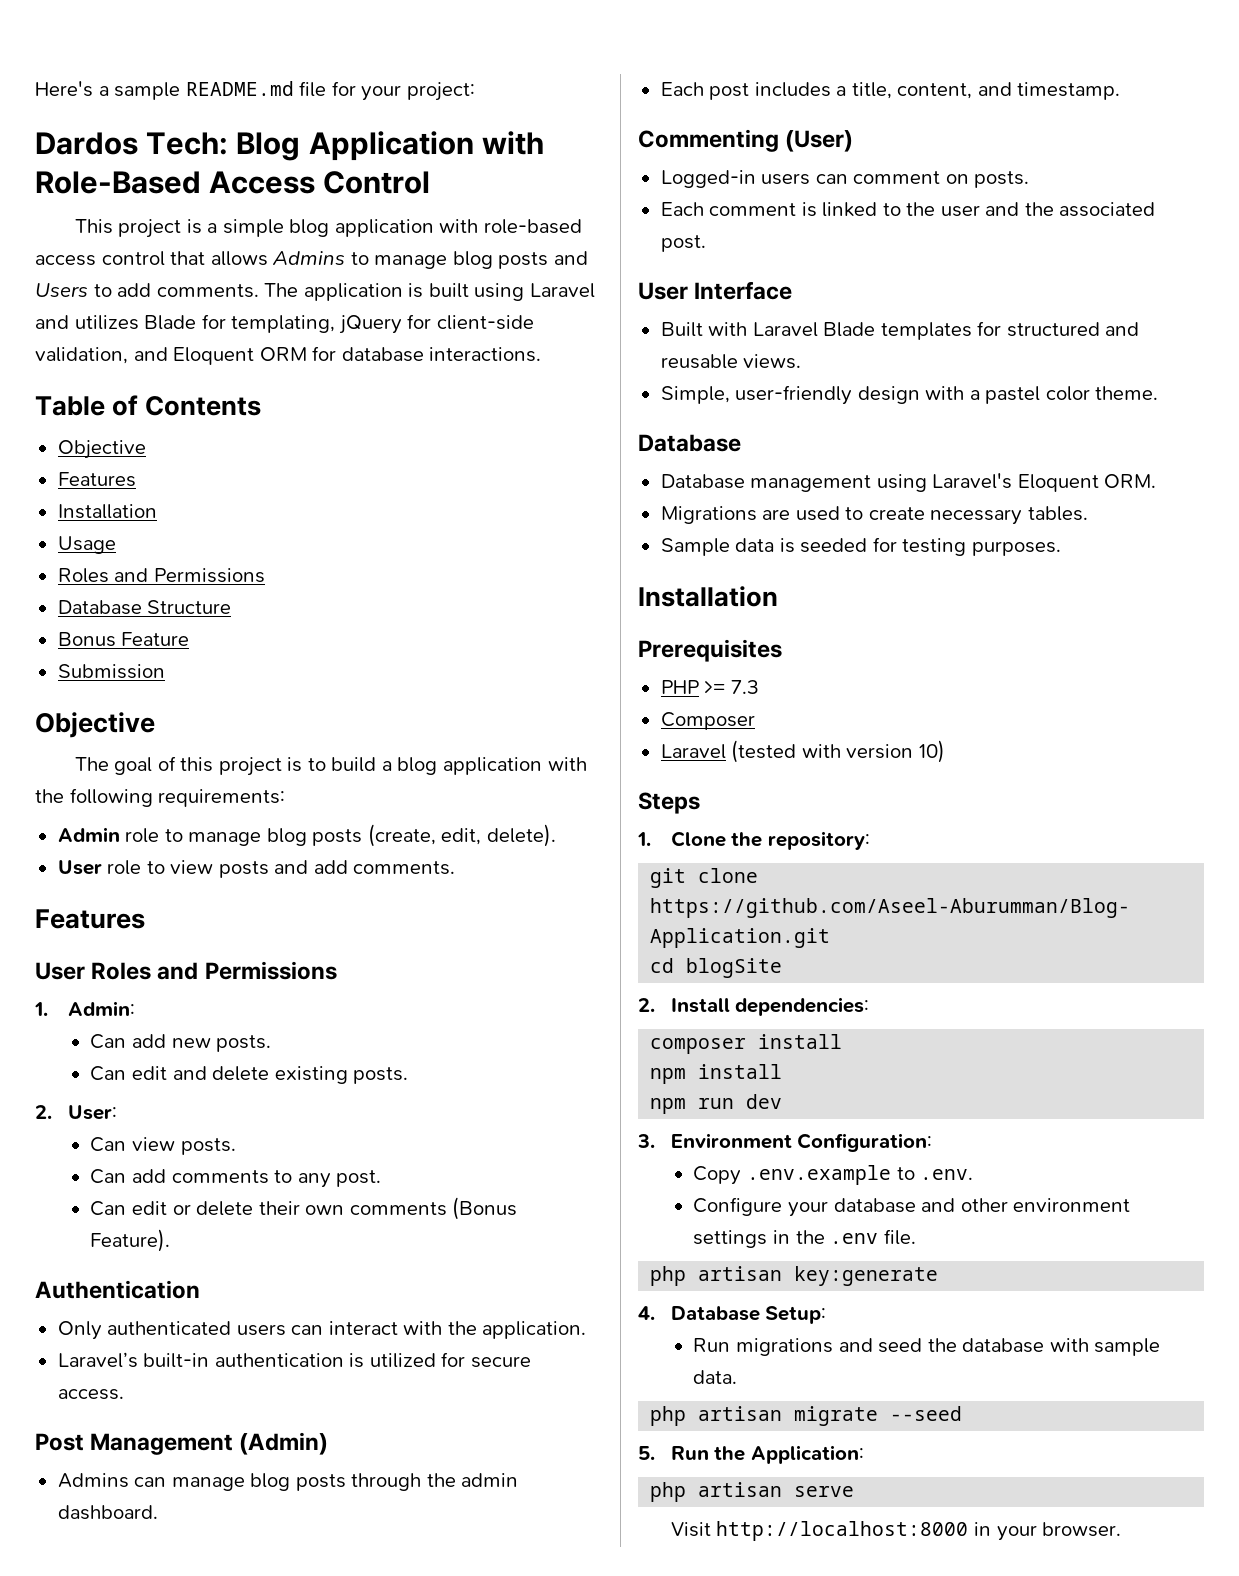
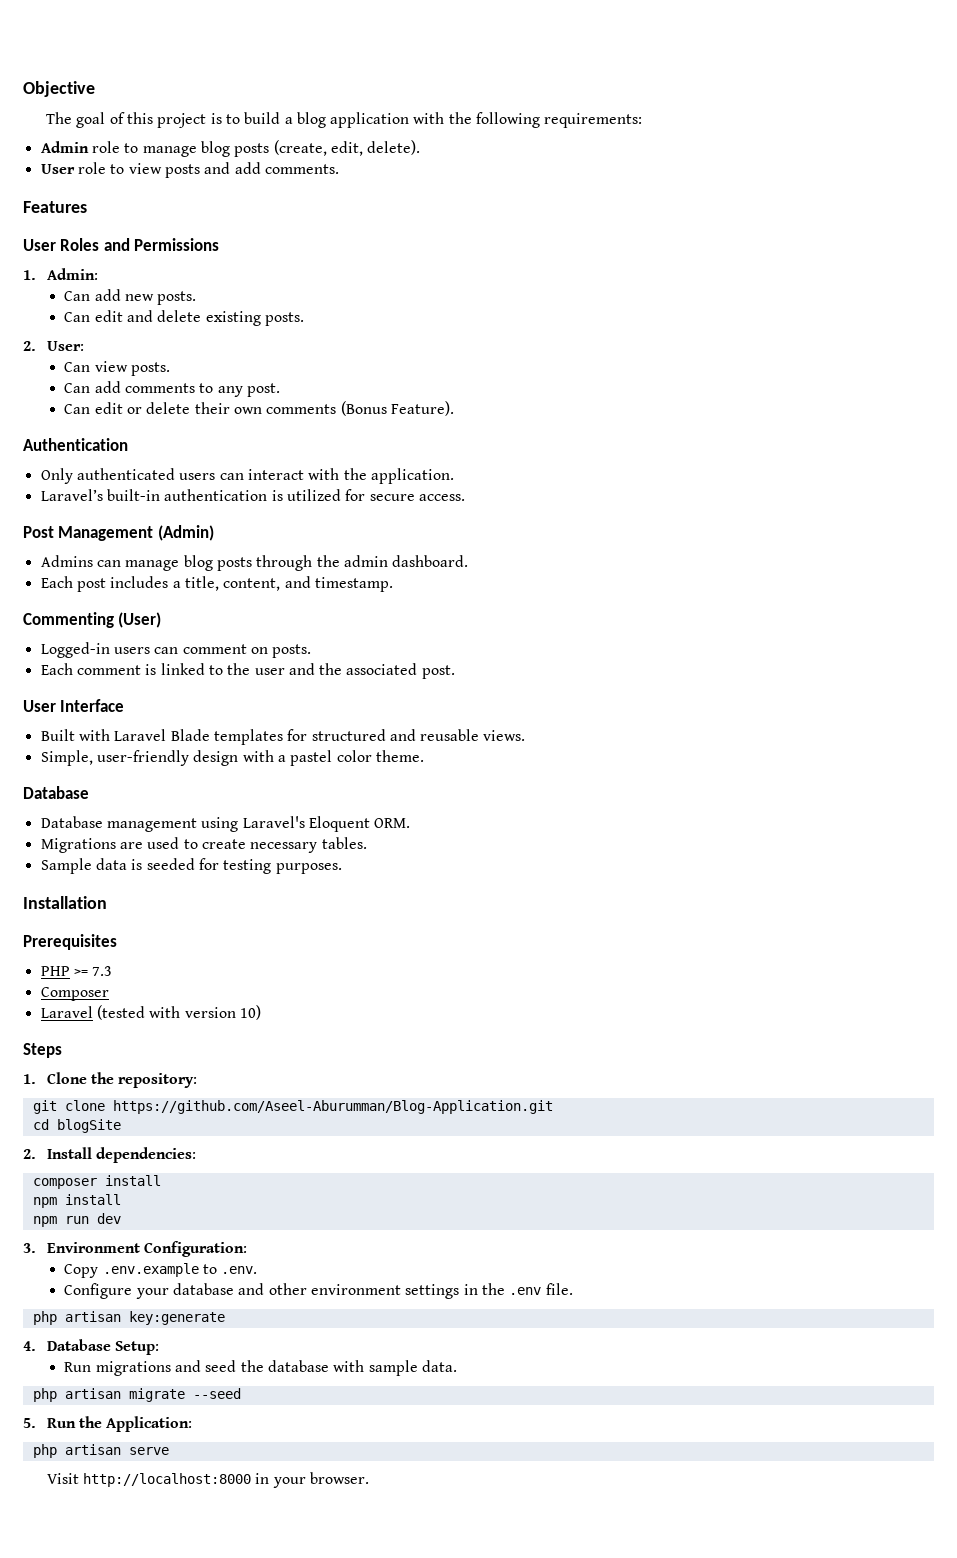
[35,81,475,101] [35,131,544,161] [35,171,431,194] [74,219,582,238] [35,251,588,269] [35,283,595,301] [35,314,534,334] [35,346,542,365] [35,395,262,416] [57,440,146,459] [57,472,136,487] [57,504,157,519] [57,536,116,554] [57,568,265,583] [57,600,232,615] [57,632,190,647] [57,664,165,679] Here's a sample README.md file for your project: // Dardos Tech: Blog Application with Role-Based Access Control // This project is a simple blog application with role-based access control that allows Admins to manage blog posts and Users to add comments. The application is built using Laravel and utilizes Blade for templating, jQuery for client-side validation, and Eloquent ORM for database interactions. // Table of Contents // Objective // Features // Installation // Usage // Roles and Permissions // Database Structure // Bonus Feature // Submission // -> (23, 89) none

